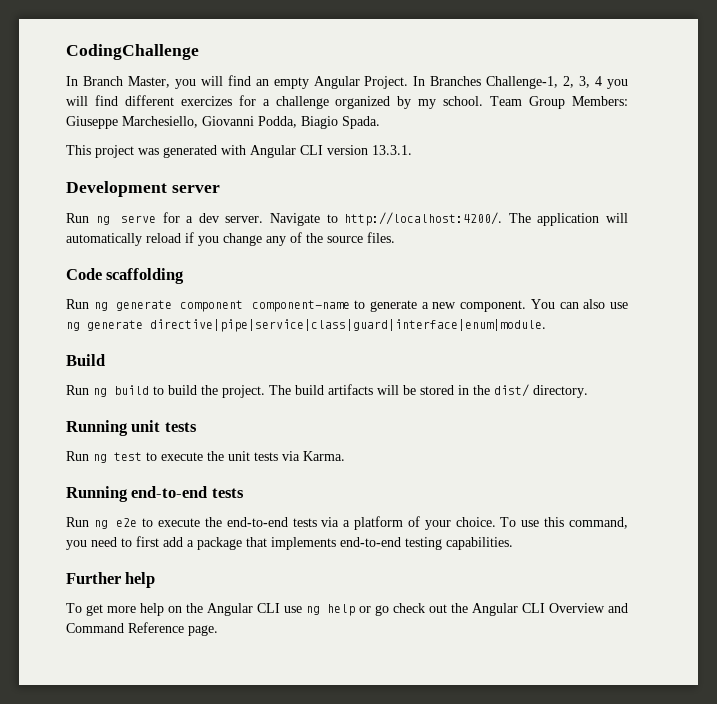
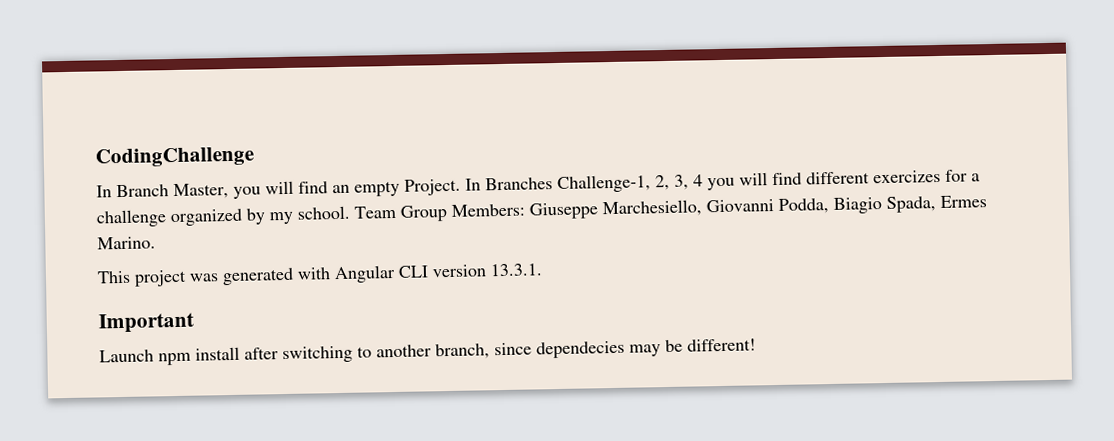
[313,76,360,89] Angular -> (400, 188) none
[342,116,380,129] Spada. -> [886,195,987,213] [97,236,156,250] Spada, Ermes Marino.
[66,181,220,197] [66,212,628,226] [66,232,395,246] [66,268,185,284] [66,299,628,312] [66,319,546,332] [66,354,105,366] [66,384,588,398] [66,420,197,436] [66,451,345,463] [66,486,244,502] [66,516,629,530] [66,536,513,550] [66,572,156,588] [66,603,628,616] [66,622,218,636] Development server // Run ng serve for a dev server. Navigate to http://localhost:4200/. The application will automatically reload if you change any of the source files. // Code scaffolding // Run ng generate component component-name to generate a new component. You can also use ng generate directive|pipe|service|class|guard|interface|enum|module. // Build // Run ng build to build the project. The build artifacts will be stored in the dist/ directory. // Running unit tests // Run ng test to execute the unit tests via Karma. // Running end-to-end tests // Run ng e2e to execute the end-to-end tests via a platform of your choice. To use this command, you need to first add a package that implements end-to-end testing capabilities. // Further help // To get more help on the Angular CLI use ng help or go check out the Angular CLI Overview and Command Reference page. -> [98,312,194,334] [99,338,756,366] Important // Launch npm install after switching to another branch, since dependecies may be different!

